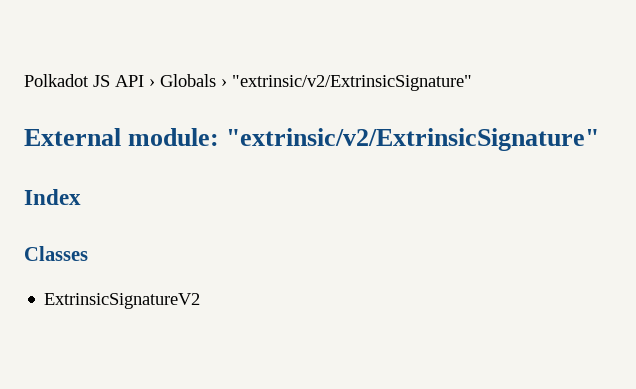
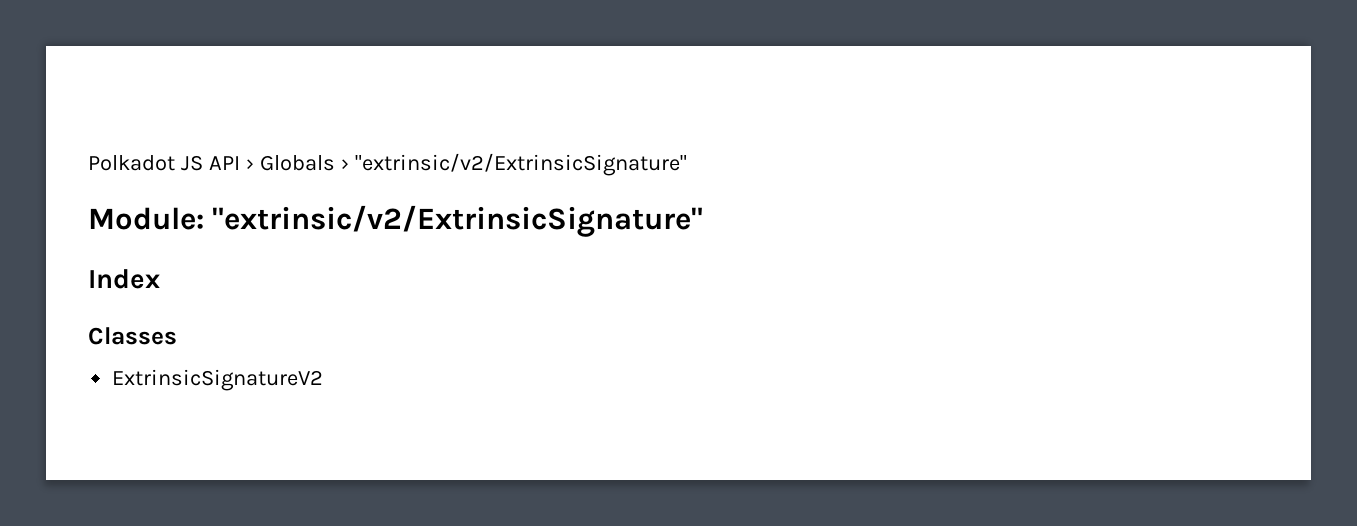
[24,128,220,146] External module: -> [88,207,204,230] Module:

